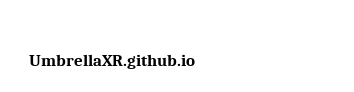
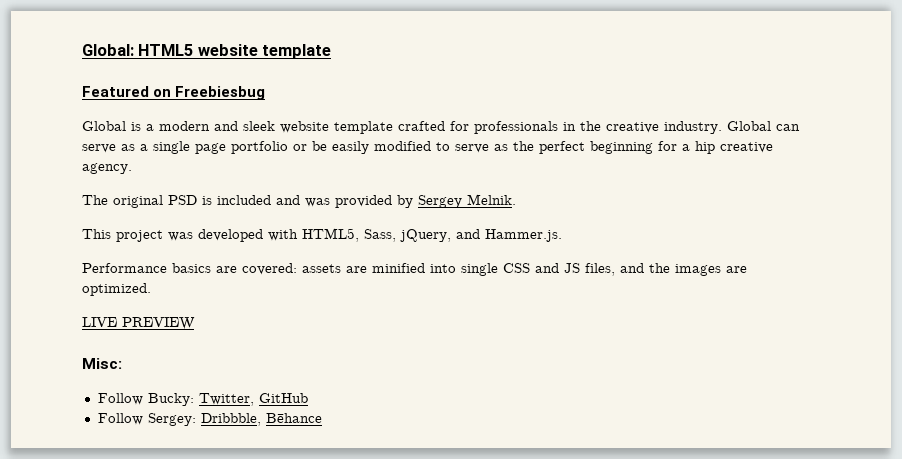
[29,54,195,69] UmbrellaXR.github.io -> [82,44,332,59] [82,86,266,100] [82,121,800,134] [82,141,773,154] [82,163,132,174] [82,194,516,208] [82,228,562,242] [82,263,747,276] [82,283,151,296] [82,317,195,330] [82,358,122,369] [97,393,308,406] [97,413,322,426] Global: HTML5 website template // Featured on Freebiesbug // Global is a modern and sleek website template crafted for professionals in the creative industry. Global can serve as a single page portfolio or be easily modified to serve as the perfect beginning for a hip creative agency. // The original PSD is included and was provided by Sergey Melnik. // This project was developed with HTML5, Sass, jQuery, and Hammer.js. // Performance basics are covered: assets are minified into single CSS and JS files, and the images are optimized. // LIVE PREVIEW // Misc: // Follow Bucky: Twitter, GitHub // Follow Sergey: Dribbble, Bēhance

